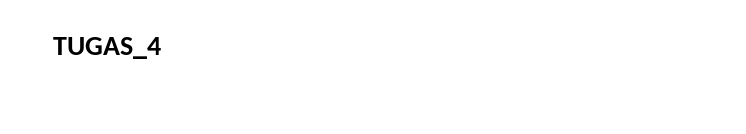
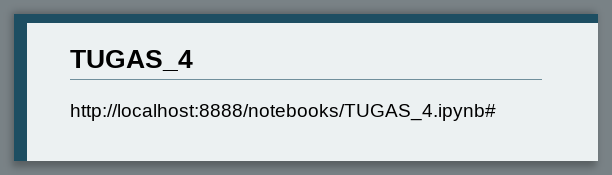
(161, 48) none -> [70,104,496,121] // http://localhost:8888/notebooks/TUGAS_4.ipynb#

